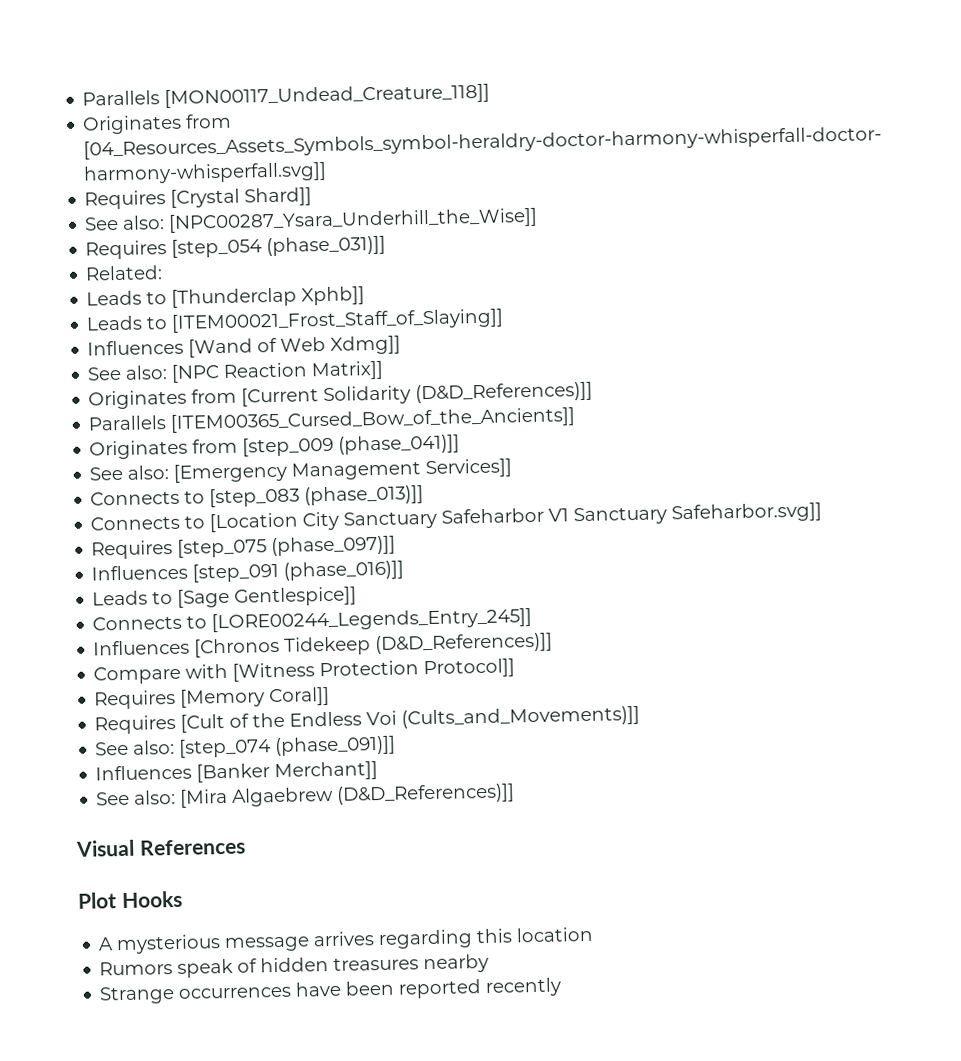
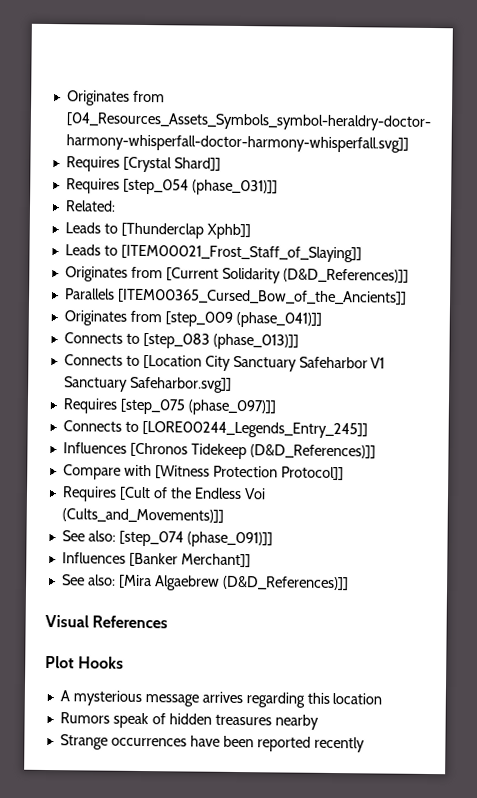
[82,83,491,109] Parallels [MON00117_Undead_Creature_118]] // -> (66, 98) none
[84,207,539,233] // See also: [NPC00287_Ysara_Underhill_the_Wise]] -> (221, 164) none
[87,335,402,358] [87,360,385,383] // Influences [Wand of Web Xdmg]] // See also: [NPC Reaction Matrix]] -> (362, 253) none
[89,458,513,483] // See also: [Emergency Management Services]] -> (322, 319) none
[91,560,405,583] [92,586,358,608] // Influences [step_091 (phase_016)]] // Leads to [Sage Gentlespice]] -> (276, 407) none
[94,686,331,710] // Requires [Memory Coral]] -> (344, 473) none

